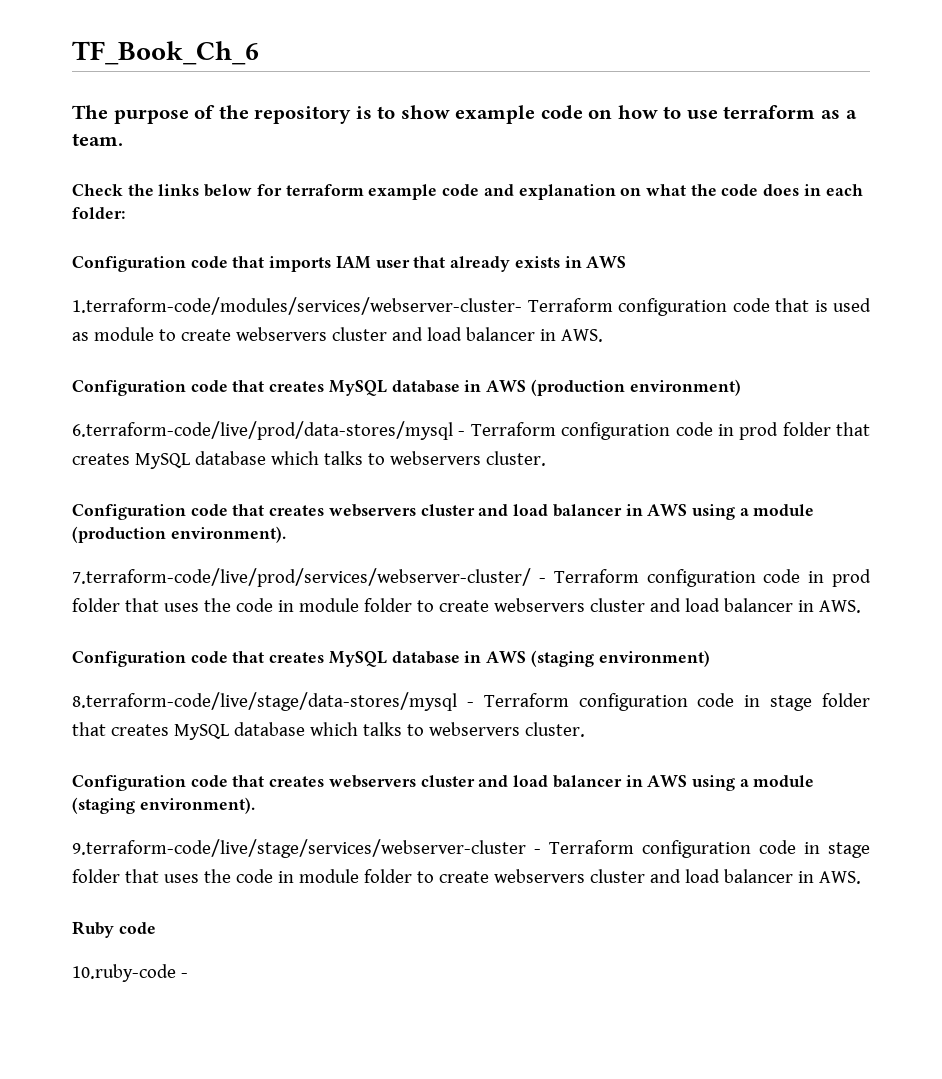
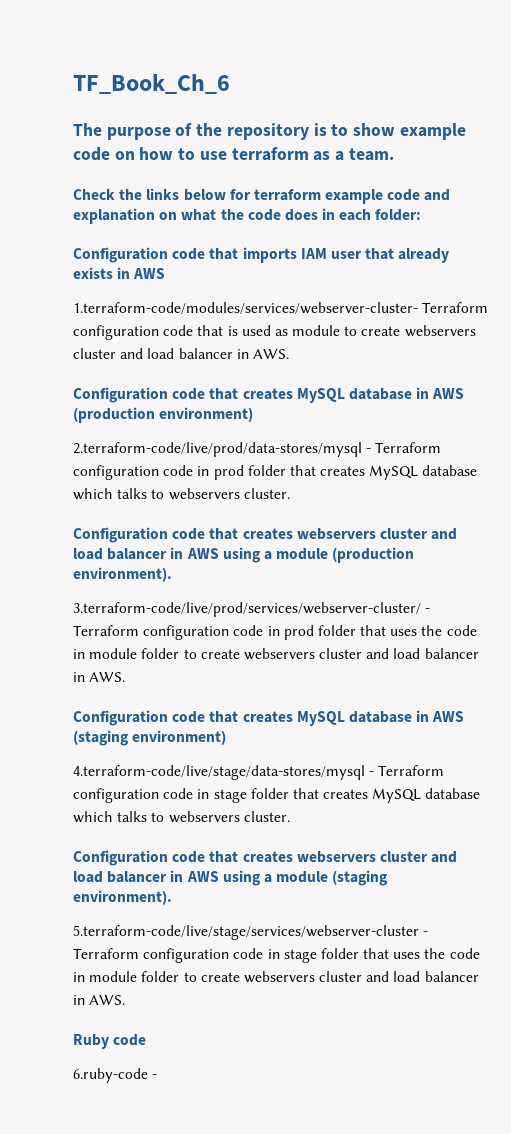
[72,421,453,440] 6.terraform-code/live/prod/data-stores/mysql -> [73,442,362,457] 2.terraform-code/live/prod/data-stores/mysql
[72,568,531,587] 7.terraform-code/live/prod/services/webserver-cluster/ -> [73,602,421,617] 3.terraform-code/live/prod/services/webserver-cluster/
[72,692,457,711] 8.terraform-code/live/stage/data-stores/mysql -> [73,765,365,780] 4.terraform-code/live/stage/data-stores/mysql
[72,839,526,858] 9.terraform-code/live/stage/services/webserver-cluster -> [73,925,419,940] 5.terraform-code/live/stage/services/webserver-cluster
[72,964,176,982] 10.ruby-code -> [73,1068,148,1083] 6.ruby-code

